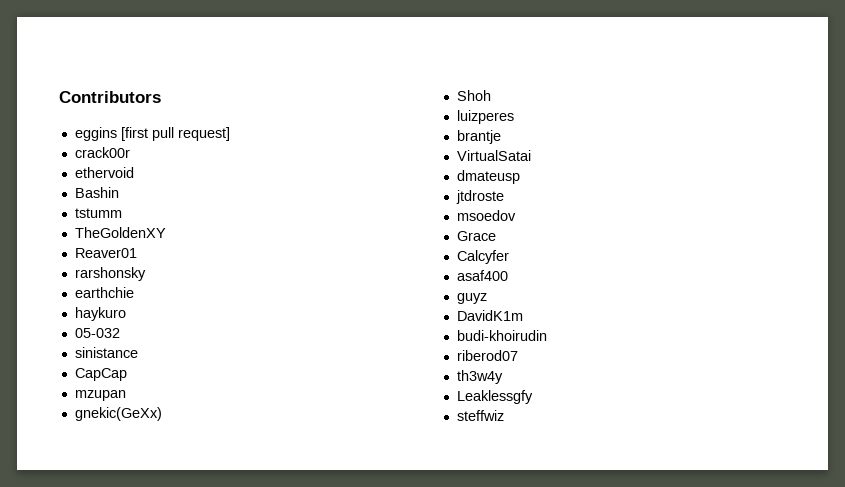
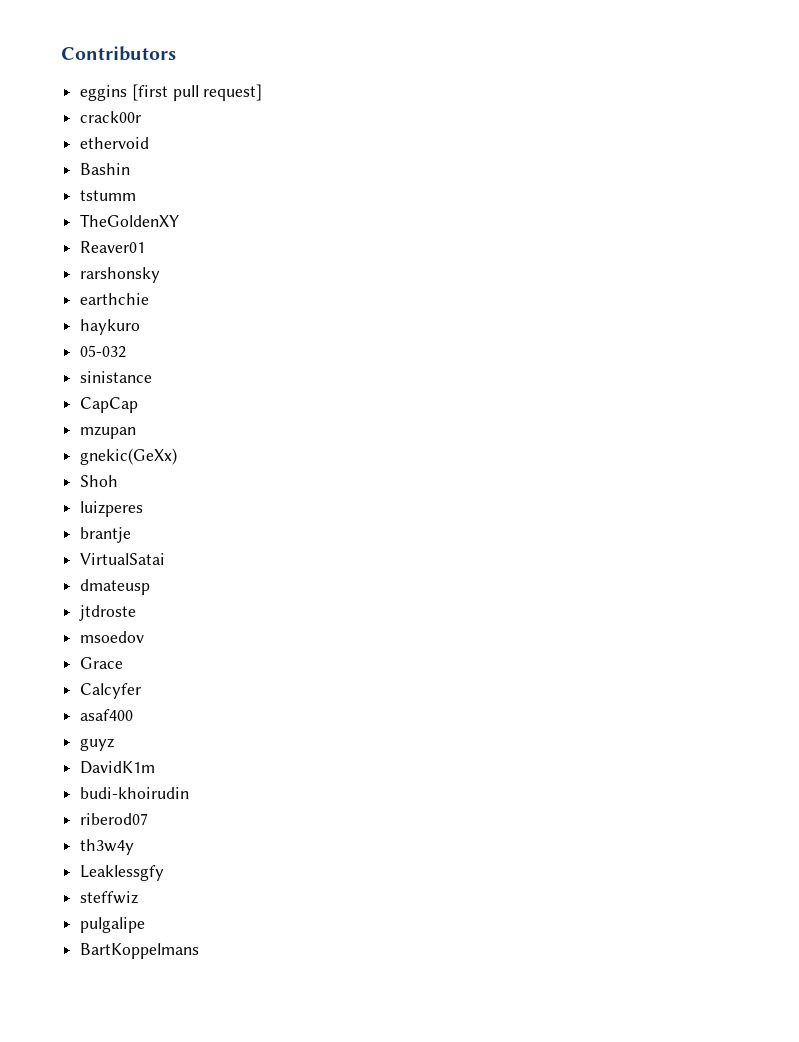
(504, 415) none -> [80,917,146,933] [80,943,200,959] // pulgalipe // BartKoppelmans

